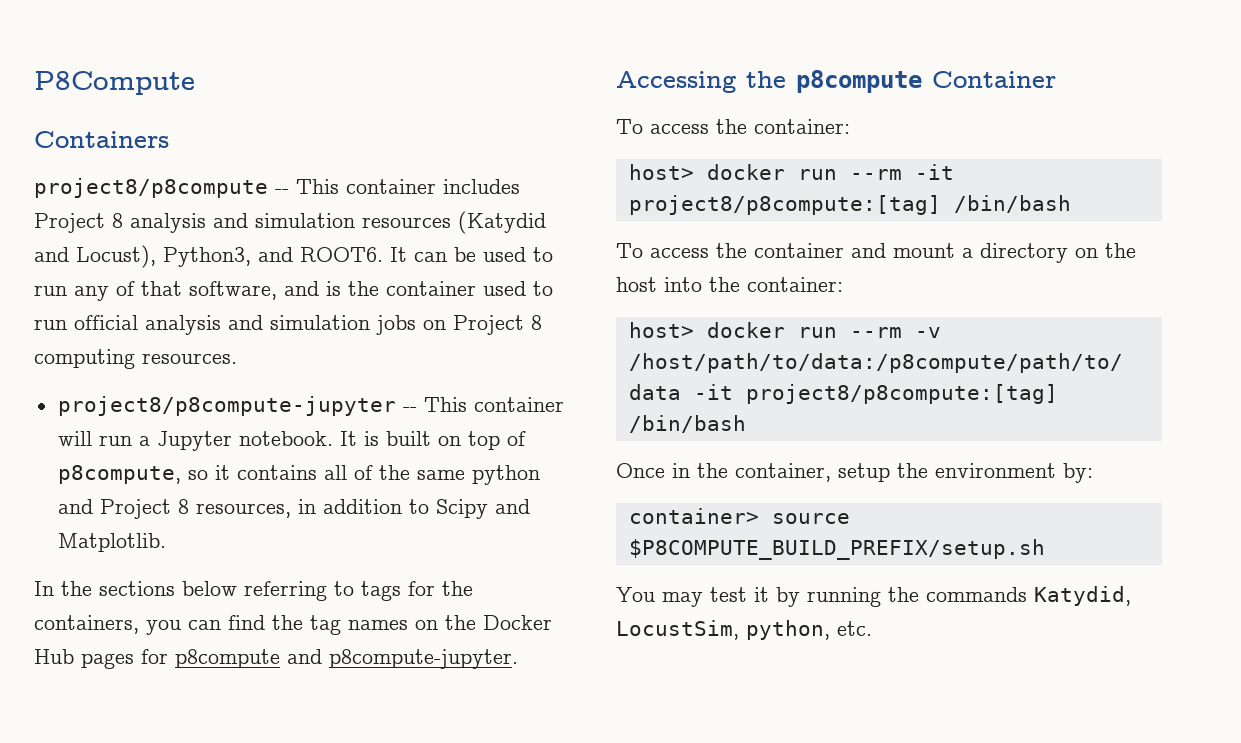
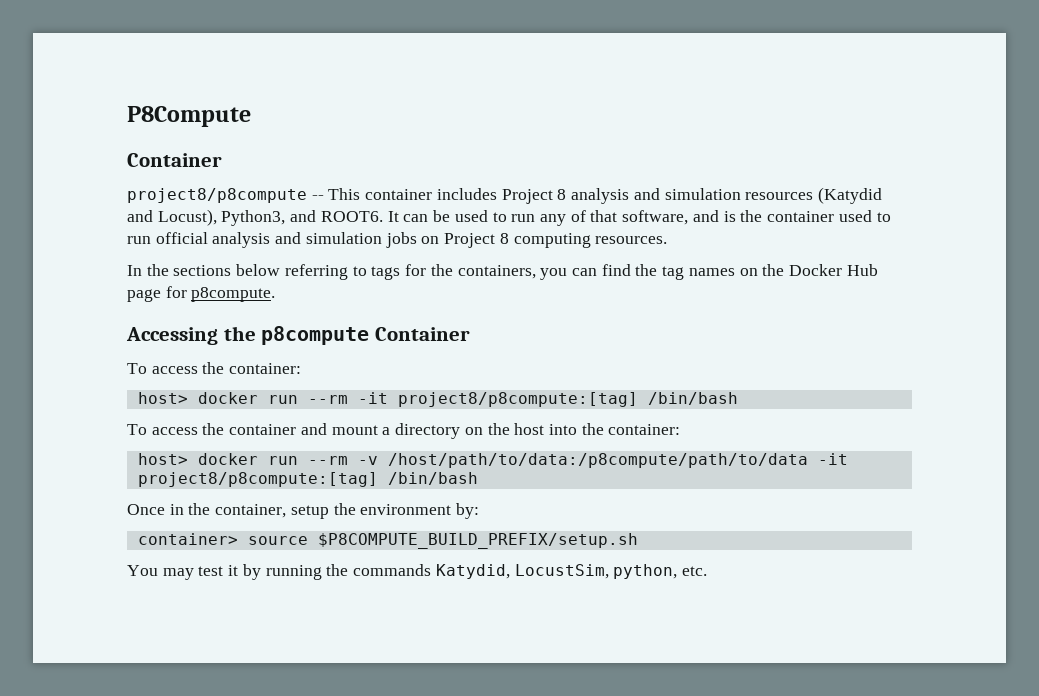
[34,131,169,148] Containers -> [127,153,222,167] Container
[57,396,564,416] [57,431,526,451] [57,465,540,485] [57,499,530,519] [57,533,166,552] // project8/p8compute-jupyter -- This container will run a Jupyter notebook. It is built on top of p8compute, so it contains all of the same python and Project 8 resources, in addition to Scipy and Matplotlib. -> (668, 240) none
[81,649,518,669] pages for p8compute and p8compute-jupyter. -> [127,286,276,302] page for p8compute.

